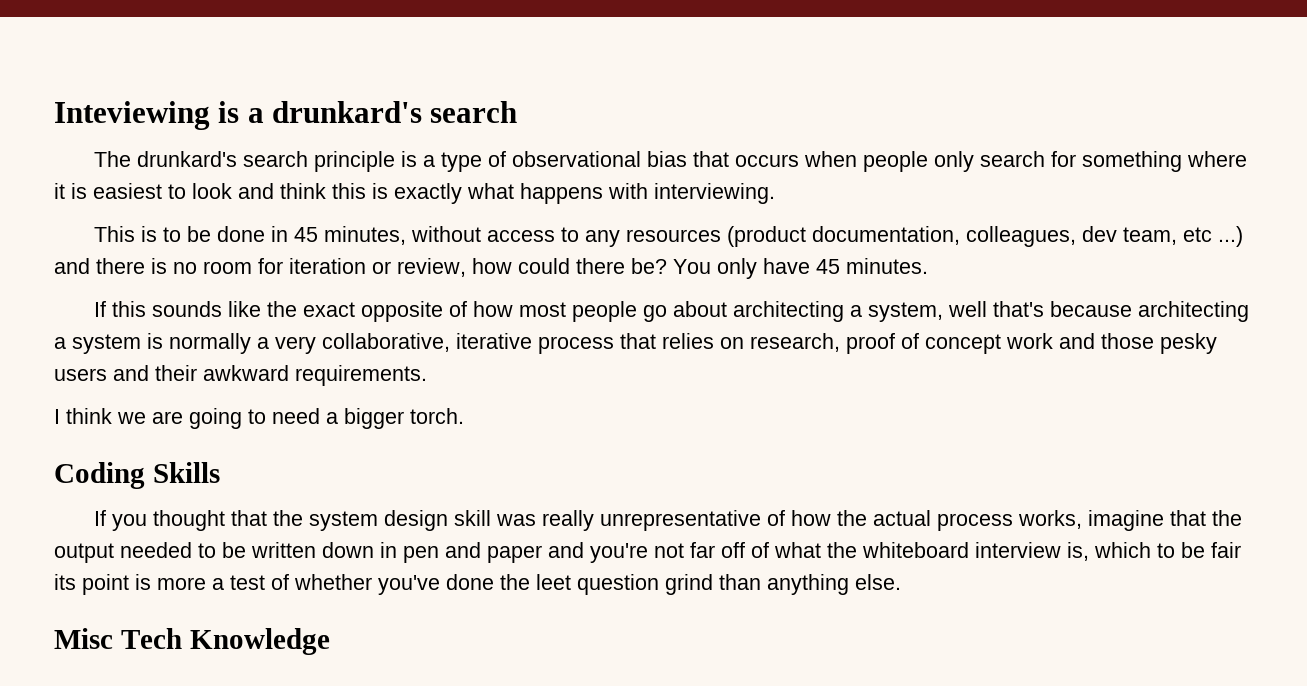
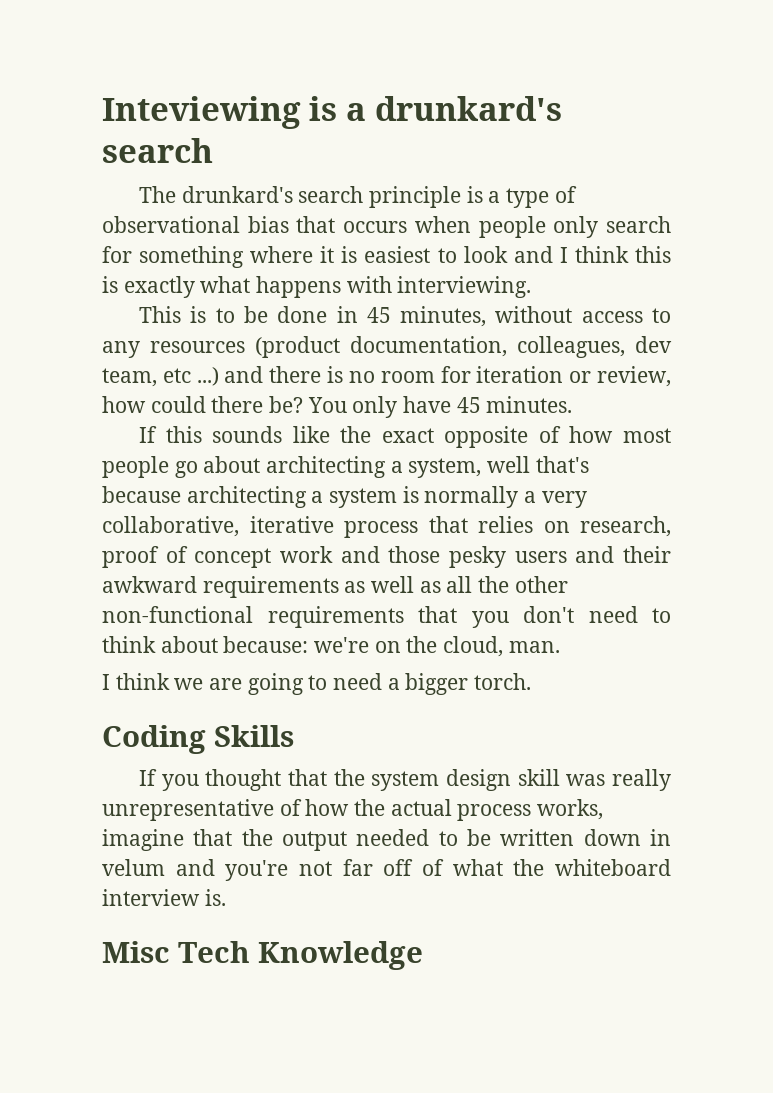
(274, 191) none -> [559,247,568,263] I
[295,365,427,386] requirements. -> [202,576,568,598] [102,606,671,628] [102,636,560,657] requirements as well as all the other non-functional requirements that you don't need to think about because: we're on the cloud, man.
[403,542,542,563] pen and paper -> [102,859,165,876] velum
[1067,542,1241,561] [54,574,901,595] is, which to be fair its point is more a test of whether you've done the leet question grind than anything else. -> [204,889,226,906] is.

